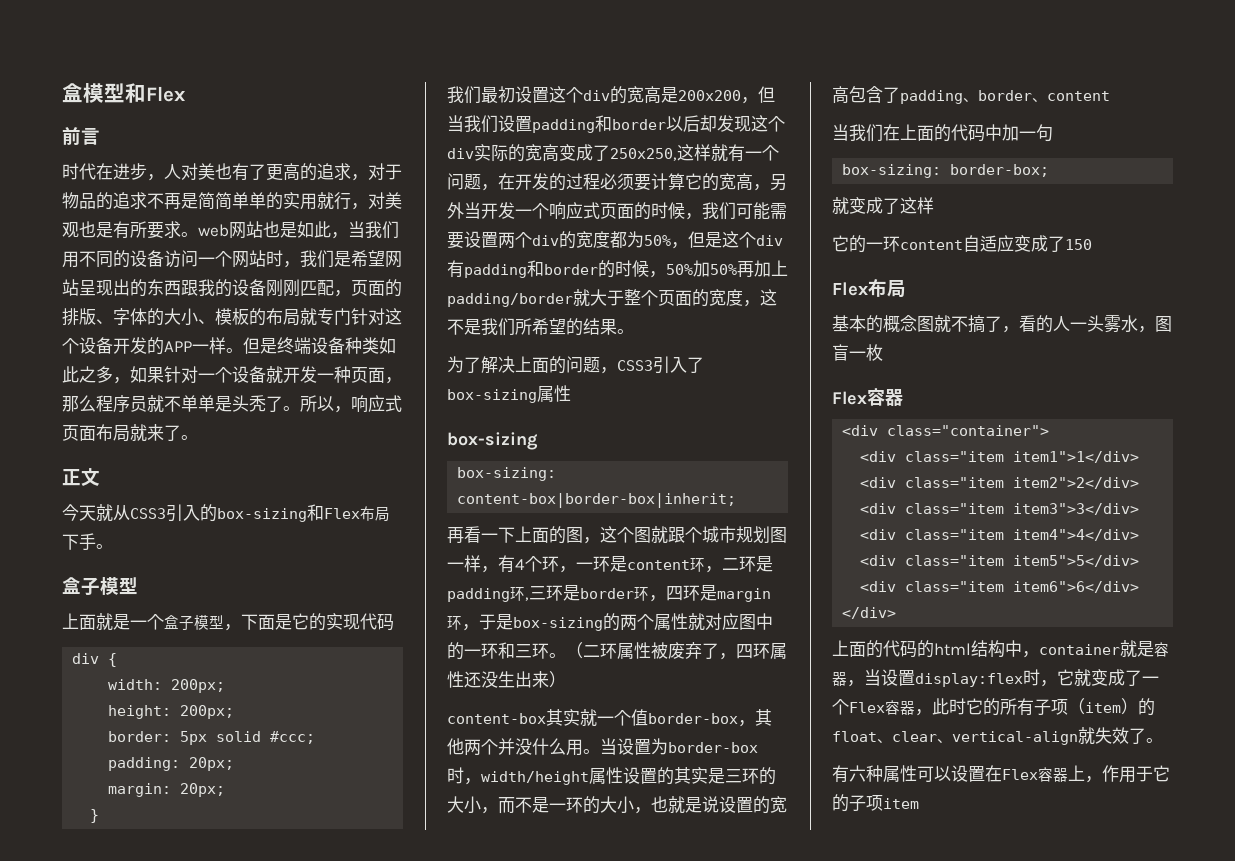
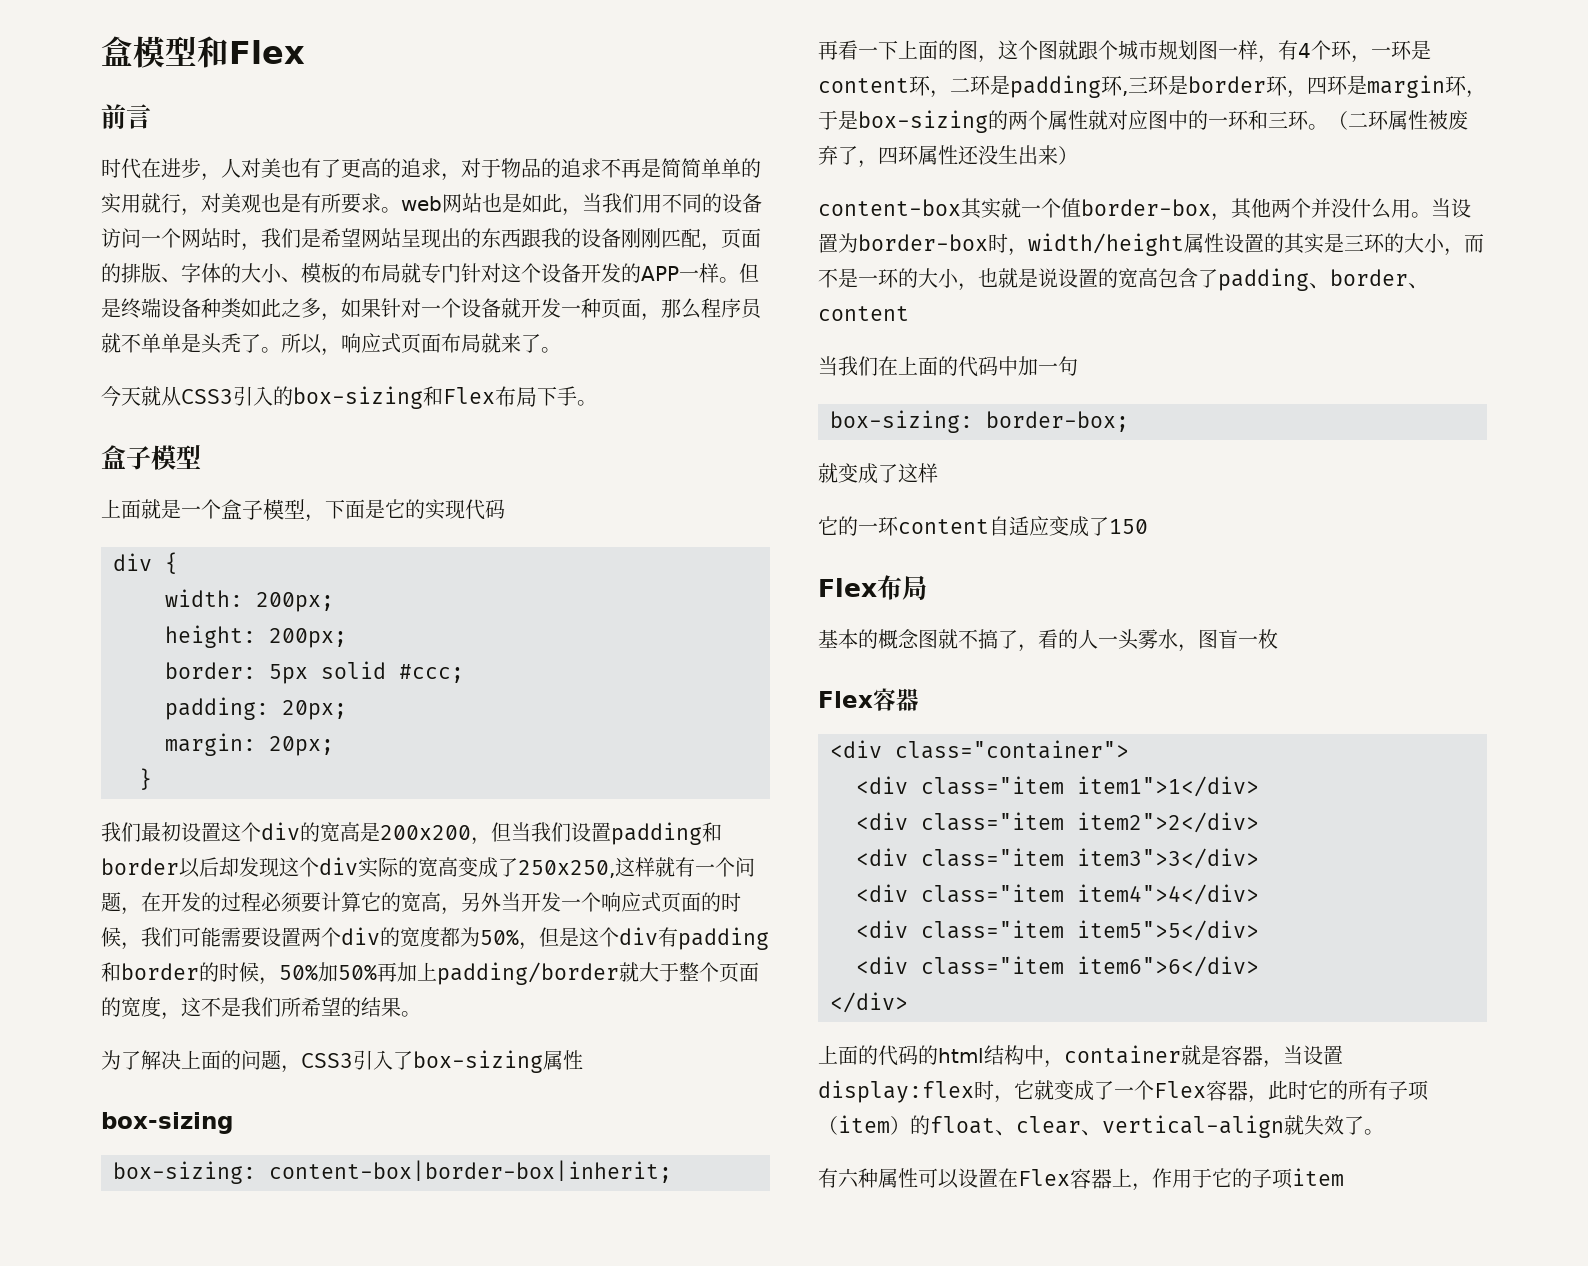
[62,468,100,486] // 正文 -> (561, 350) none

